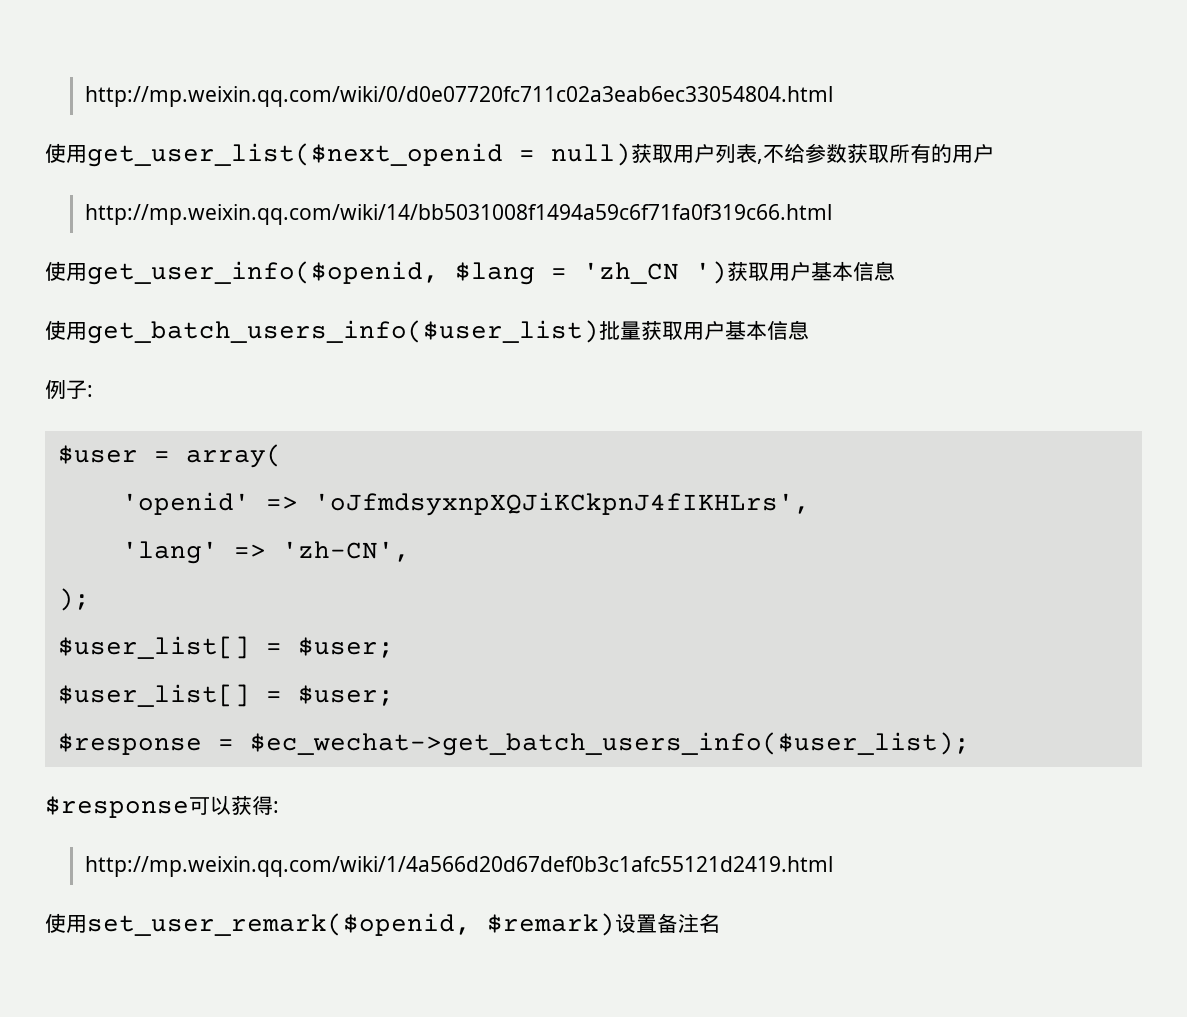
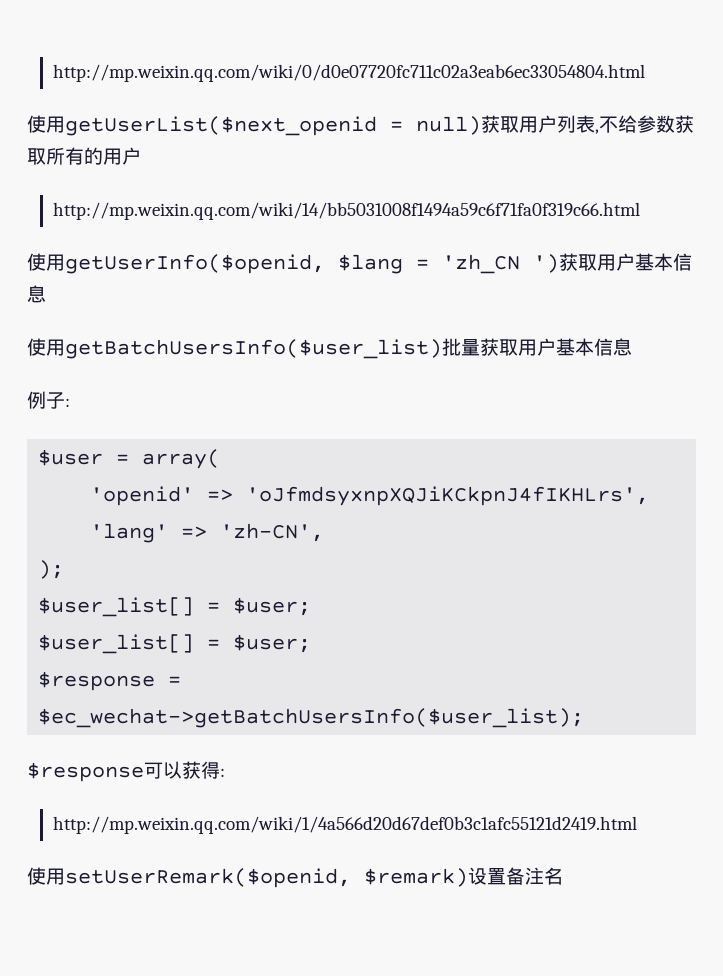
[87,143,503,167] get_user_list($next_openid -> [65,116,377,136] getUserList($next_openid
[87,261,439,285] get_user_info($openid, -> [65,254,325,274] getUserInfo($openid,
[87,320,599,344] get_batch_users_info($user_list) -> [65,339,442,359] getBatchUsersInfo($user_list)
[249,732,970,756] $ec_wechat->get_batch_users_info($user_list); -> [38,708,585,728] $ec_wechat->getBatchUsersInfo($user_list);
[87,913,471,936] set_user_remark($openid, -> [65,868,351,888] setUserRemark($openid,

